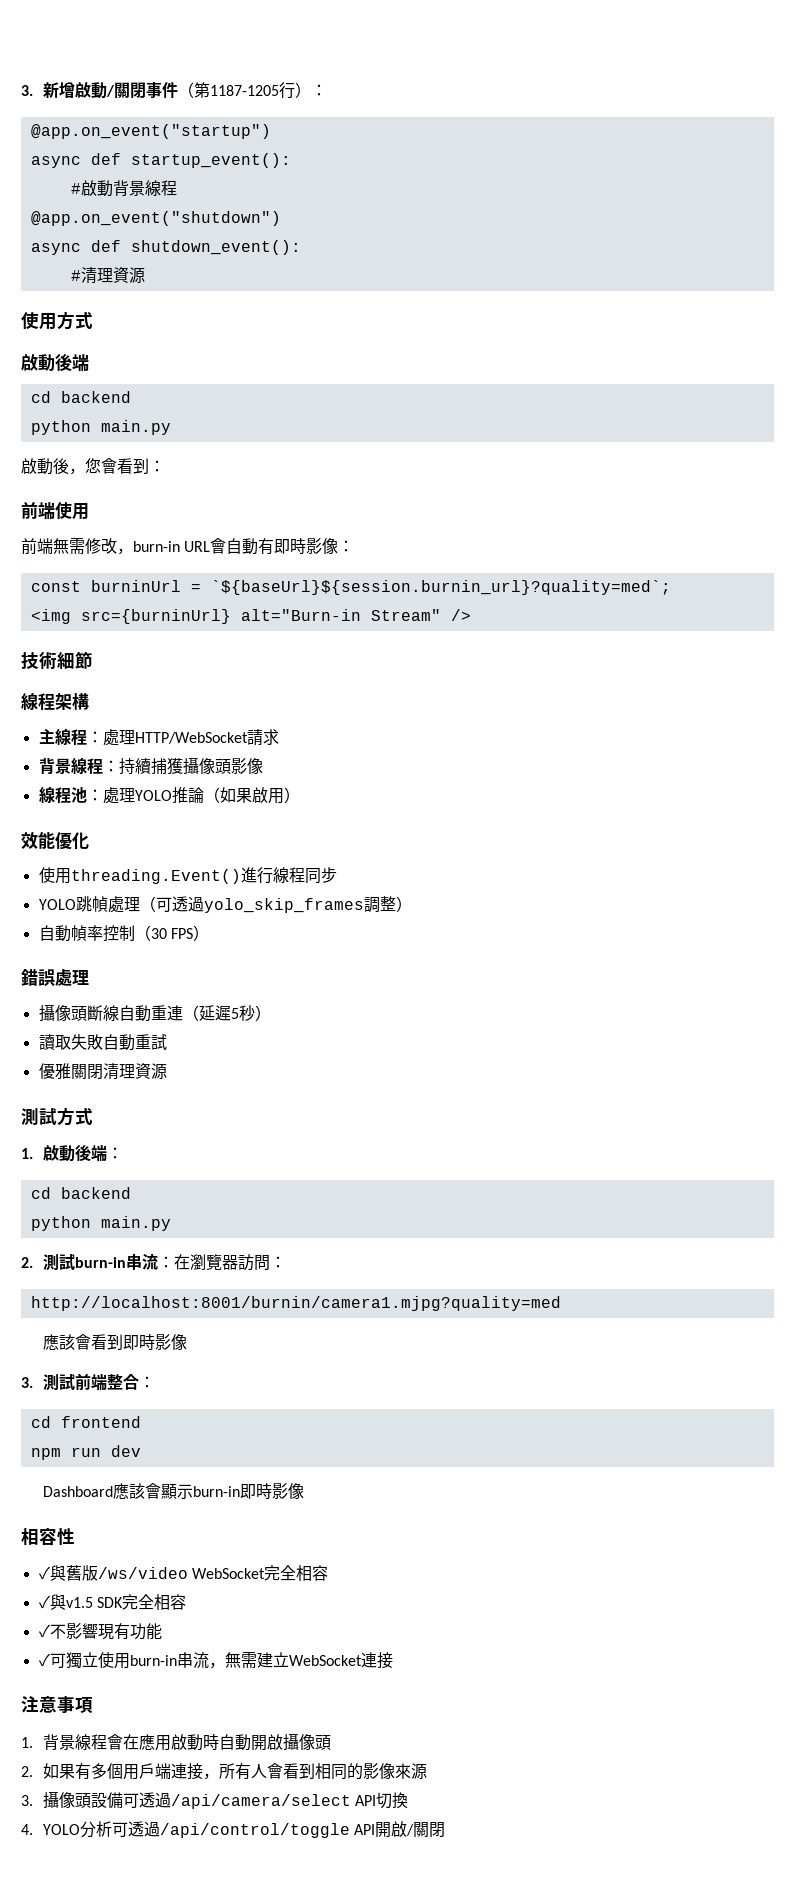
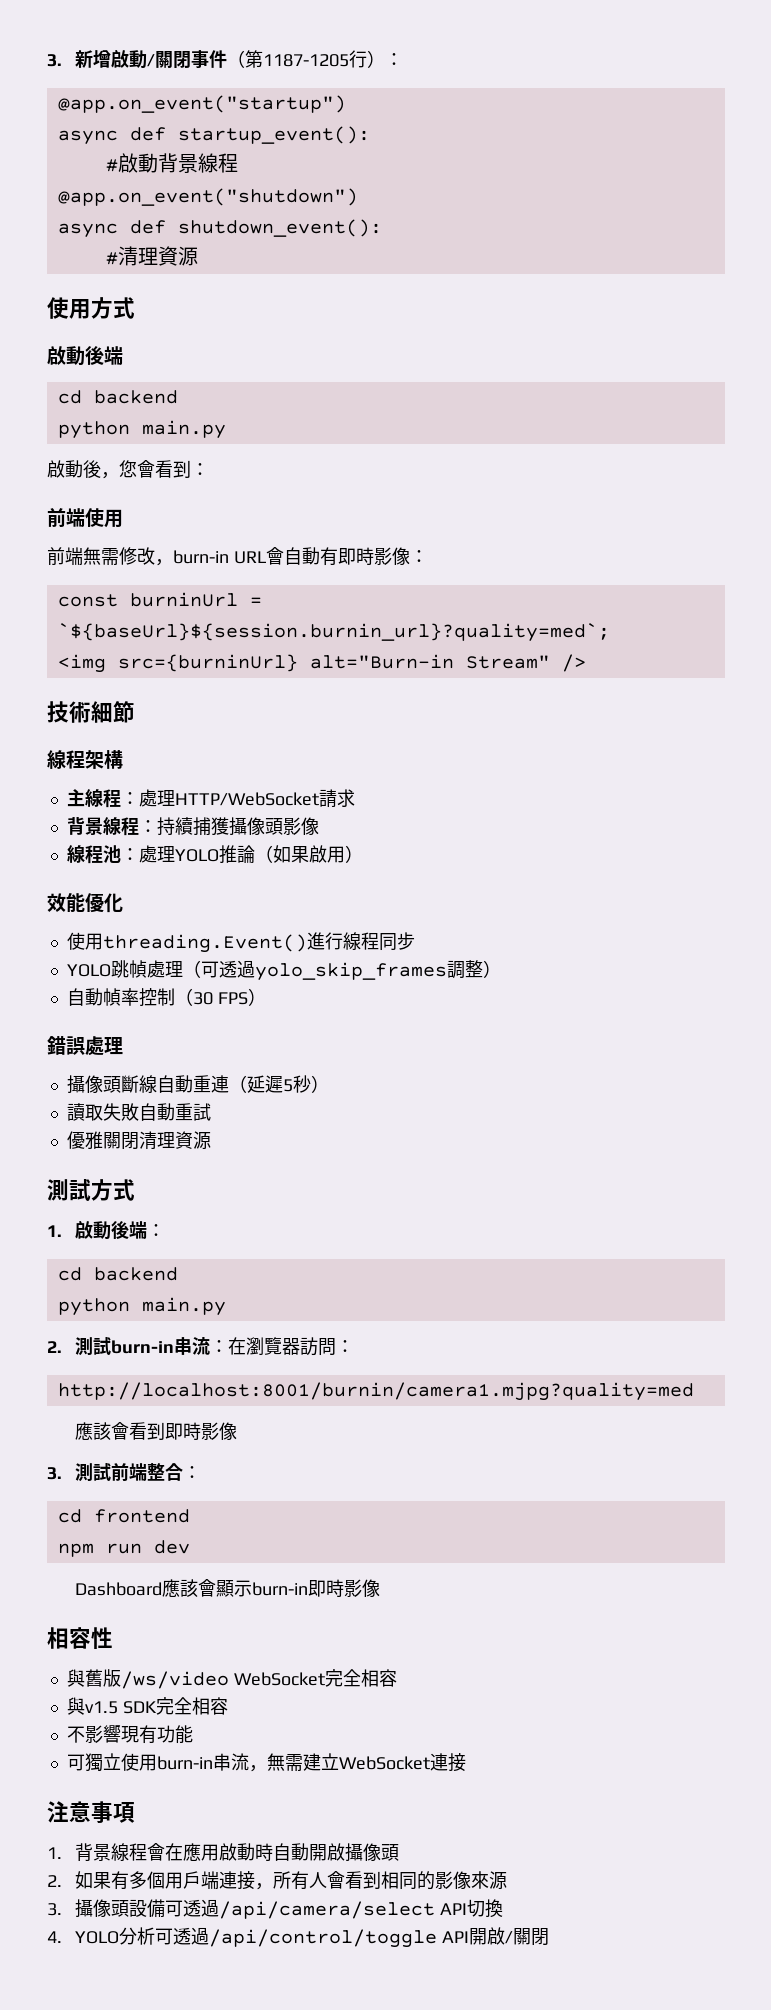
[38,1566,50,1580] ✓ -> (113, 1638) none
[38,1595,50,1609] ✓ -> (397, 1678) none
[38,1624,50,1638] ✓ -> (228, 1706) none
[38,1653,50,1667] ✓ -> (193, 1734) none

